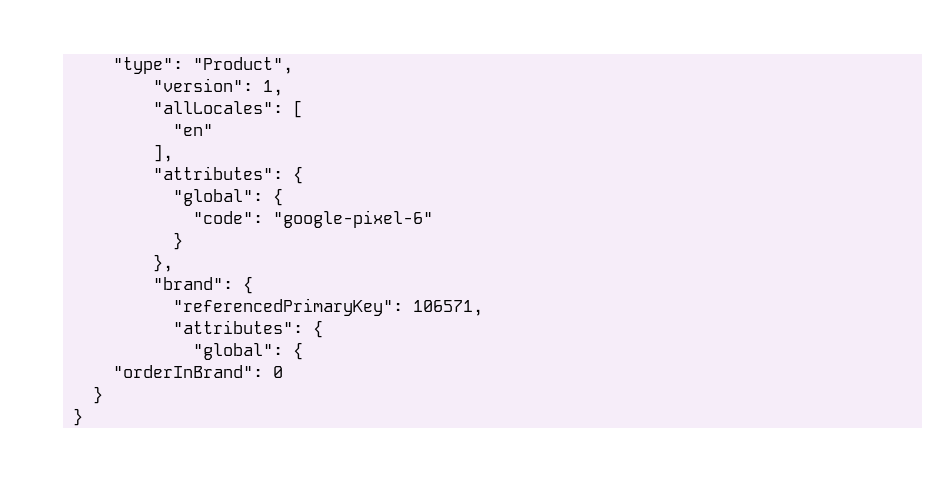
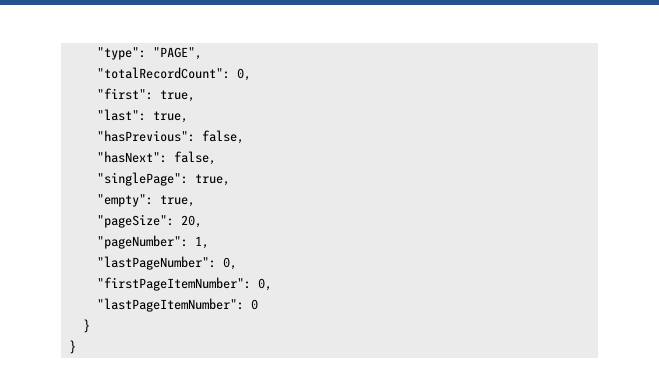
[192,57,293,74] [152,78,283,96] [152,100,303,118] [172,124,213,136] [152,144,173,162] [152,166,303,184] [172,188,283,206] [192,210,433,228] [172,232,183,250] [152,254,173,272] [152,276,253,294] [172,298,483,316] [172,320,323,338] [192,342,303,360] [112,365,263,378] "Product", // "version": 1, // "allLocales": [ // "en" // ], // "attributes": { // "global": { // "code": "google-pixel-6" // } // }, // "brand": { // "referencedPrimaryKey": 106571, // "attributes": { // "global": { // "orderInBrand": -> [152,47,202,60] [96,67,251,81] [96,88,195,102] [96,109,188,123] [96,130,244,144] [96,151,216,165] [96,172,230,186] [96,194,195,207] [96,214,202,228] [96,235,209,249] [96,256,237,270] [96,277,272,291] [96,298,244,312] "PAGE", // "totalRecordCount": 0, // "first": true, // "last": true, // "hasPrevious": false, // "hasNext": false, // "singlePage": true, // "empty": true, // "pageSize": 20, // "pageNumber": 1, // "lastPageNumber": 0, // "firstPageItemNumber": 0, // "lastPageItemNumber":

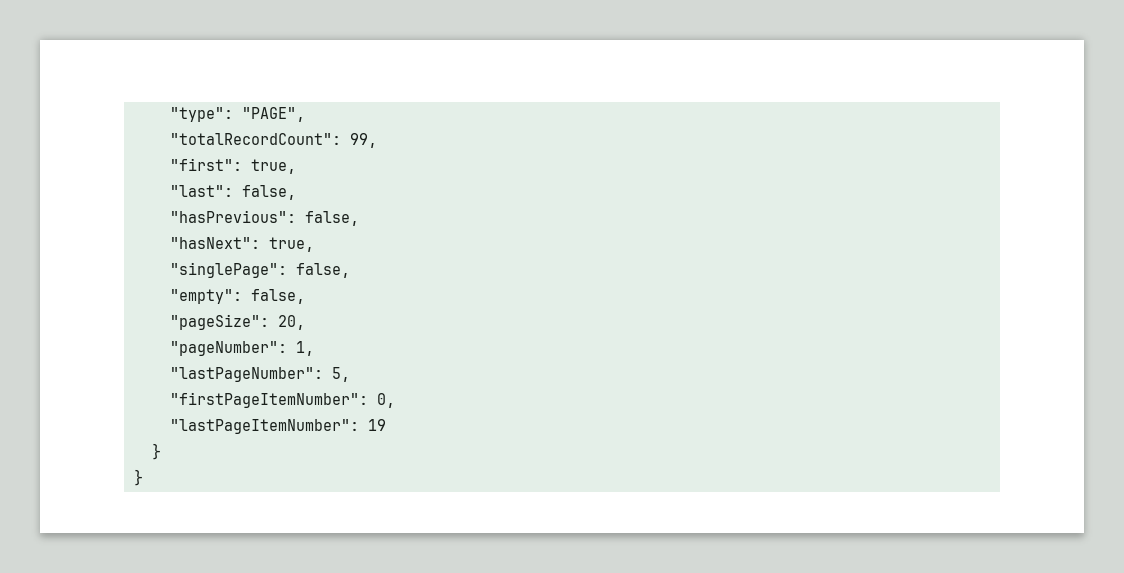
[236,68,251,81] 0, -> [350,133,378,148] 99,
[152,111,188,123] true, -> [242,185,297,200] false,
[173,151,216,165] [96,172,230,186] false, // "singlePage": true, -> [269,237,315,252] [170,262,351,278] true, // "singlePage": false,
[159,195,195,207] true, -> [251,289,306,304] false,
[222,257,237,270] 0, -> [332,367,351,382] 5,
[250,299,258,310] 0 -> [368,419,387,431] 19

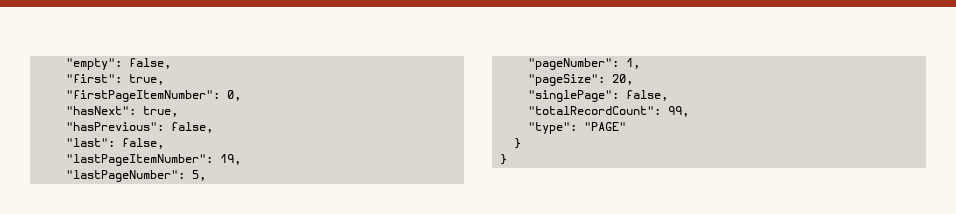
[170,107,306,122] [170,133,378,148] [170,158,297,174] [170,185,297,200] [170,210,360,226] [170,237,315,252] [170,262,351,278] [170,289,306,304] [170,314,306,330] [170,341,315,356] [170,367,351,382] [170,392,396,408] [170,419,387,434] "type": "PAGE", // "totalRecordCount": 99, // "first": true, // "last": false, // "hasPrevious": false, // "hasNext": true, // "singlePage": false, // "empty": false, // "pageSize": 20, // "pageNumber": 1, // "lastPageNumber": 5, // "firstPageItemNumber": 0, // "lastPageItemNumber": 19 -> [65,58,171,70] [65,74,164,85] [65,90,241,102] [65,106,178,117] [65,122,213,133] [65,138,164,149] [65,154,241,166] [65,170,206,182] [527,58,640,70] [527,74,633,86] [527,90,668,102] [527,106,689,117] [527,122,626,134] "empty": false, // "first": true, // "firstPageItemNumber": 0, // "hasNext": true, // "hasPrevious": false, // "last": false, // "lastPageItemNumber": 19, // "lastPageNumber": 5, // "pageNumber": 1, // "pageSize": 20, // "singlePage": false, // "totalRecordCount": 99, // "type": "PAGE"

